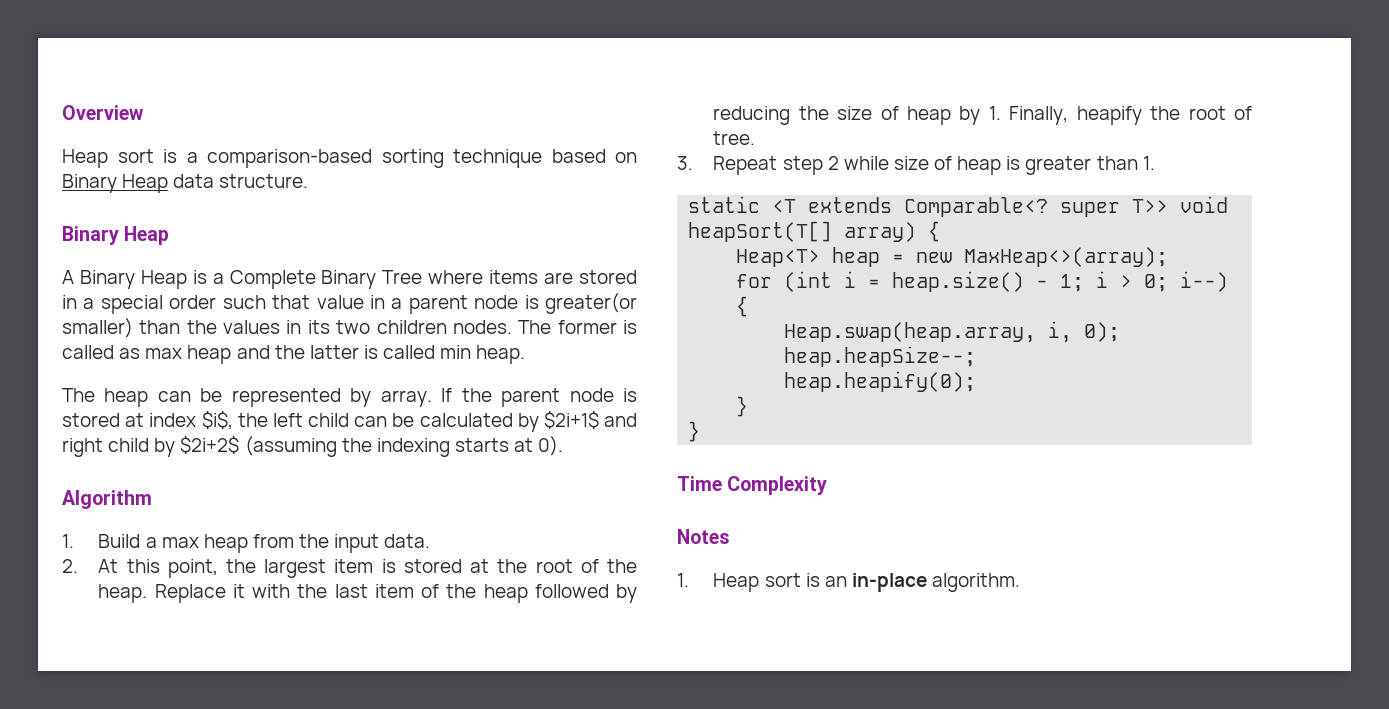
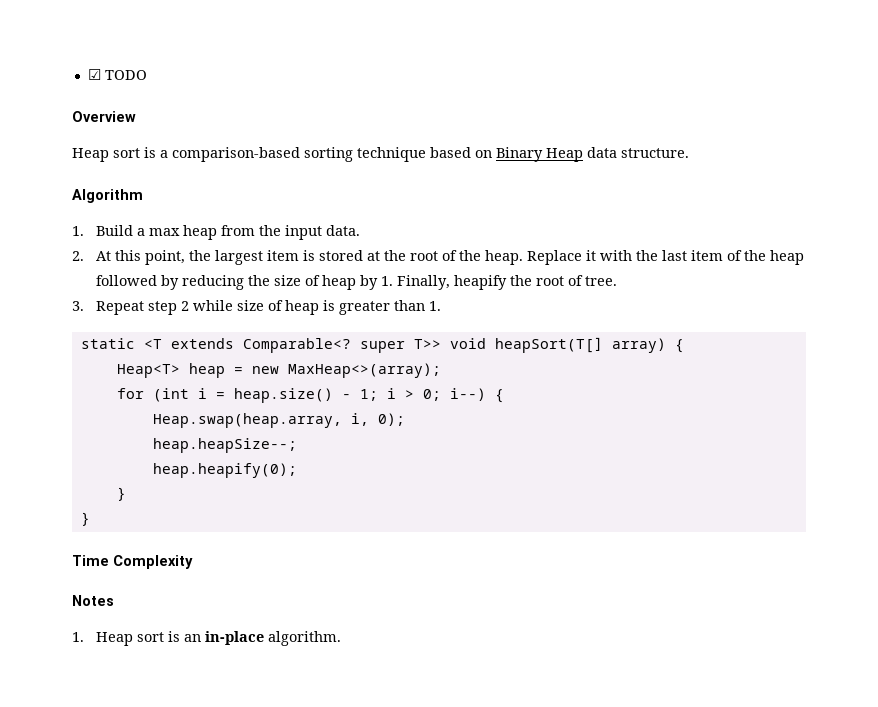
(62, 112) none -> [87,69,147,80] ☑ TODO //
[62,226,170,245] [62,270,637,289] [62,293,638,314] [62,318,637,338] [62,345,526,364] [62,388,637,407] [62,411,637,432] [62,436,564,457] // Binary Heap // A Binary Heap is a Complete Binary Tree where items are stored in a special order such that value in a parent node is greater(or smaller) than the values in its two children nodes. The former is called as max heap and the latter is called min heap. // The heap can be represented by array. If the parent node is stored at index $i$, the left child can be calculated by $2i+1$ and right child by $2i+2$ (assuming the indexing starts at 0). -> (689, 153) none

